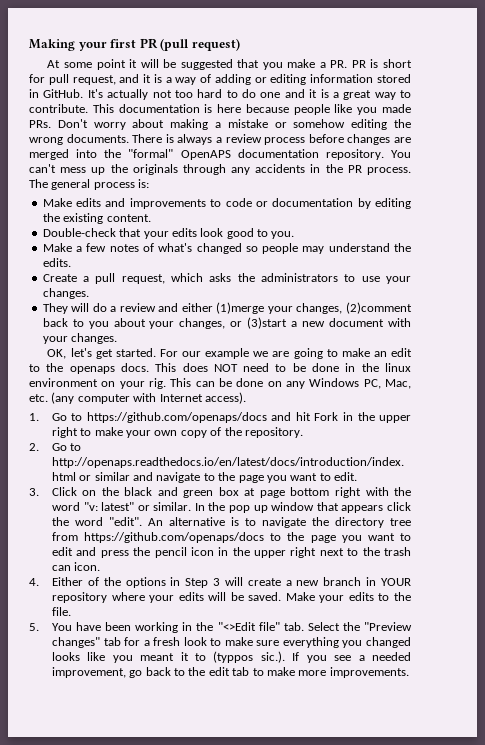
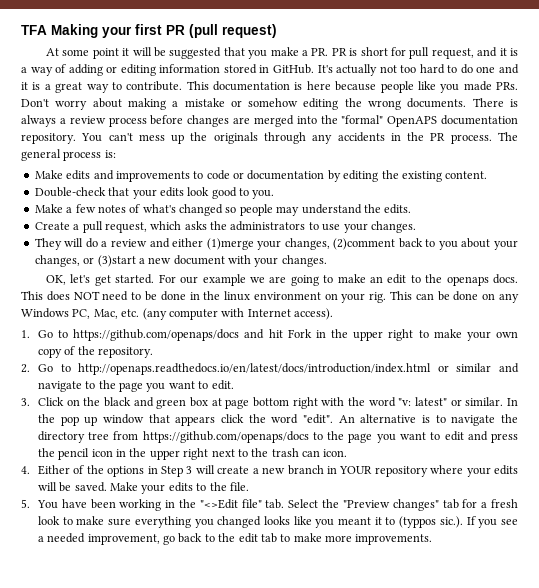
(29, 45) none -> [21,25,47,35] TFA

